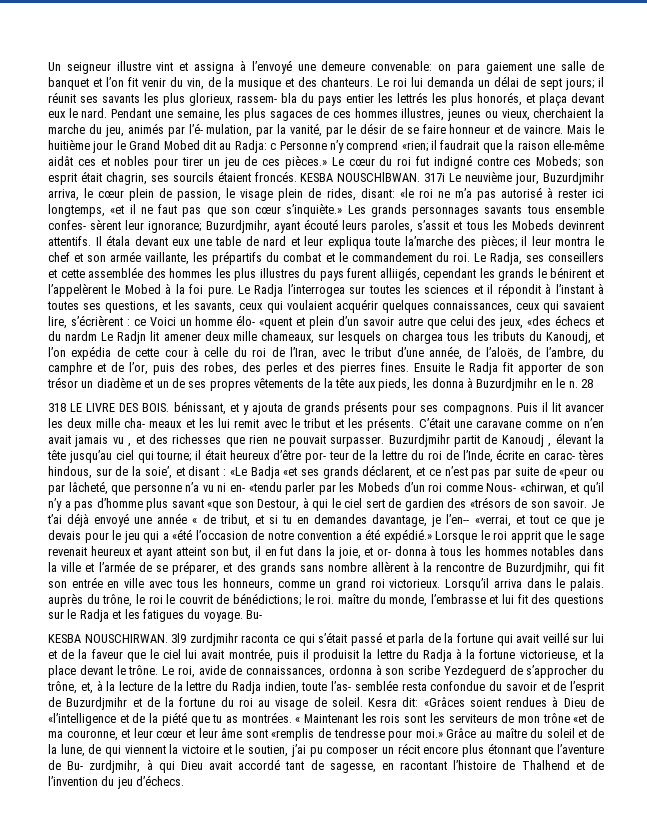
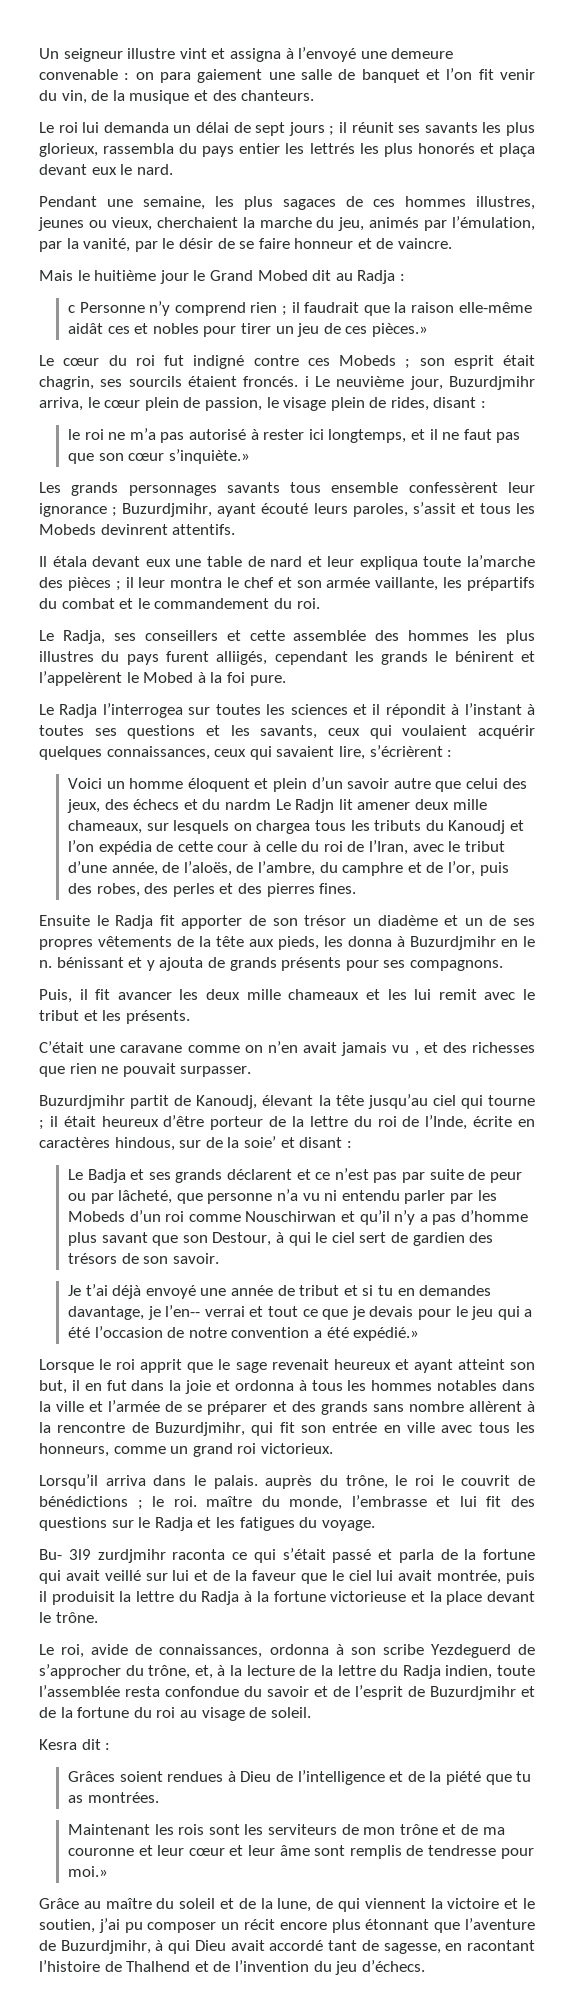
[371,61,433,71] convenable: -> [39,69,130,80] convenable :
(373, 82) none -> (315, 95) //
[565,78,594,90] jours; -> [288,122,335,136] jours ;
[237,93,297,103] rassem- bla -> [103,143,175,154] rassembla
[477,92,522,106] honorés, -> [417,143,475,154] honorés
(108, 113) none -> (173, 169) //
[188,123,253,137] l’é- mulation, -> [451,216,535,231] l’émulation,
(564, 129) none -> (453, 243) //
[234,140,267,153] Radja: -> [357,270,405,284] Radja : //
[401,141,428,152] «rien; -> [250,302,288,316] rien ;
(328, 162) none -> (429, 330) //
[536,156,581,168] Mobeds; -> [339,355,411,369] Mobeds ;
[300,172,446,182] KESBA NOUSCHlBWAN. 317i -> [304,376,309,387] i
[360,188,414,198] disant: «le -> [433,397,487,408] [68,429,81,440] disant : // le
[110,205,125,214] «et -> [411,429,426,440] et
(343, 210) none -> (250, 456) //
[48,219,202,233] confes- sèrent leur ignorance; -> [408,482,535,493] [39,503,118,517] confessèrent leur ignorance ;
(91, 241) none -> (236, 529) //
[480,235,517,249] pièces; -> [67,577,121,591] pièces ;
(470, 257) none -> (320, 603) //
(234, 291) none -> (286, 680) //
[105,301,159,313] questions, -> [127,725,196,739] questions
[133,319,146,326] ce -> (453, 753) //
[236,315,293,329] élo- «quent -> [187,778,250,792] éloquent
[527,316,552,326] «des -> [104,799,129,810] des
[545,331,591,344] Kanoudj, -> [448,820,506,834] Kanoudj
(410, 367) none -> (357, 888) //
[580,379,593,388] [48,401,226,415] 28 // 318 LE LIVRE DES BOIS. bénissant, -> [56,957,124,968] bénissant
[516,402,561,412] Puis il lit -> [39,989,111,1003] // Puis, il fit
[123,418,183,428] cha- meaux -> [288,989,360,1000] chameaux
(415, 424) none -> (190, 1017) //
(385, 441) none -> (252, 1071) //
[501,434,552,447] Kanoudj , -> [196,1095,258,1109] Kanoudj,
[156,451,192,462] tourne; -> [488,1095,536,1106] [39,1120,44,1130] tourne ;
[304,451,349,463] por- teur -> [210,1116,264,1130] porteur
[544,449,604,460] carac- tères -> [39,1137,110,1148] caractères
[144,466,172,479] soie’, -> [243,1136,276,1148] soie’
[229,466,298,479] «Le Badja «et -> [68,1169,145,1183] // Le Badja et
[362,465,413,479] déclarent, -> [227,1169,293,1180] déclarent
[559,468,588,479] «peur -> [489,1172,522,1183] peur
[230,482,282,492] en- «tendu -> [341,1190,400,1201] entendu
[486,482,567,495] Nous- «chirwan, -> [245,1211,337,1222] Nouschirwan
[207,501,232,511] «que -> [152,1235,179,1246] que
[469,497,511,508] «trésors -> [68,1253,118,1264] trésors
(588, 503) none -> (219, 1258) //
[192,514,250,527] « de tribut, -> [277,1285,340,1296] de tribut
[474,515,511,527] «verrai, -> [204,1306,245,1317] verrai
[172,529,192,540] «été -> [68,1327,91,1338] été
(432, 536) none -> (420, 1334) //
[337,546,427,559] joie, et or- donna -> [185,1380,294,1394] joie et ordonna
[172,561,220,575] préparer, -> [207,1401,268,1415] préparer
(441, 583) none -> (333, 1448) //
[233,593,302,606] bénédictions; -> [39,1496,143,1510] bénédictions ;
[246,610,262,619] [48,634,168,643] Bu- // KESBA NOUSCHIRWAN. -> [39,1549,62,1560] // Bu-
[519,650,578,662] victorieuse, -> [330,1591,407,1602] victorieuse
(159, 670) none -> (98, 1617) //
[331,680,398,691] l’as- semblée -> [39,1685,120,1697] l’assemblée
[368,697,465,707] Kesra dit: «Grâces -> [39,1739,111,1750] [68,1771,116,1782] // Kesra dit : // Grâces
[48,713,116,726] «l’intelligence -> [297,1770,385,1785] l’intelligence
[295,717,301,723] « -> (159, 1797) //
[573,714,588,723] «et -> [442,1824,457,1835] et
[66,730,118,741] couronne, -> [68,1848,135,1856] couronne
[271,728,315,741] «remplis -> [349,1845,402,1859] remplis
(443, 733) none -> (109, 1871) //
[67,760,141,773] Bu- zurdjmihr, -> [60,1940,151,1954] Buzurdjmihr,

